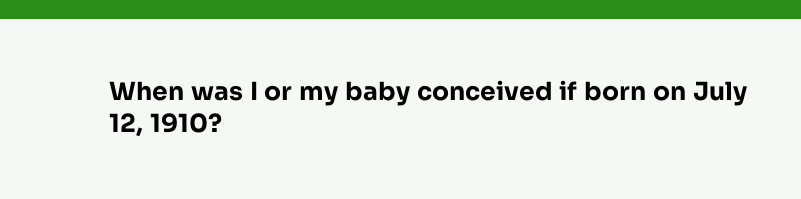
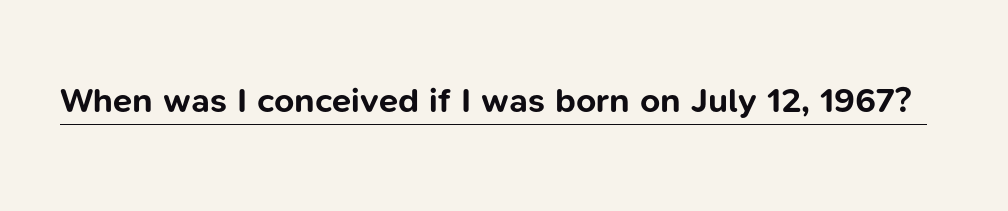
[264,80,578,106] or my baby conceived if -> [257,87,545,113] conceived if I was
[149,113,222,133] 1910? -> [819,86,911,112] 1967?

